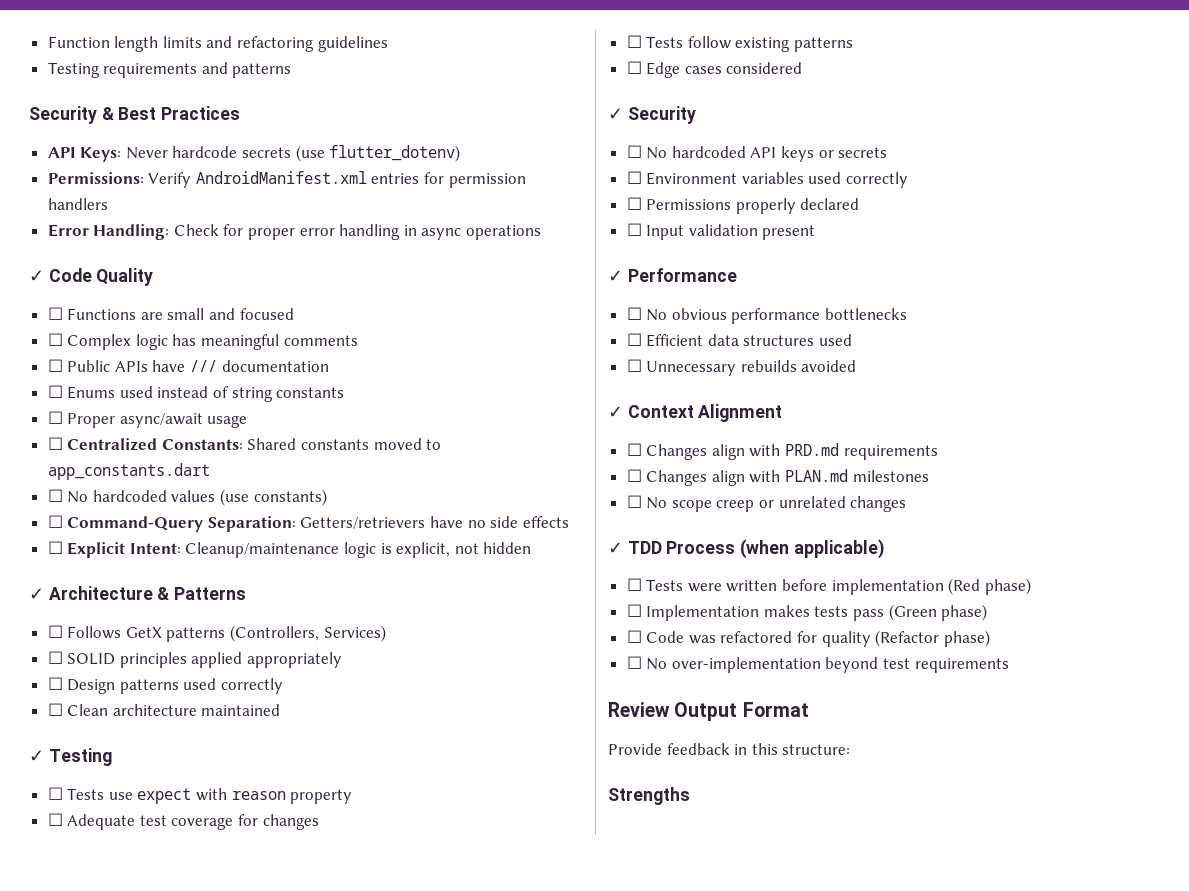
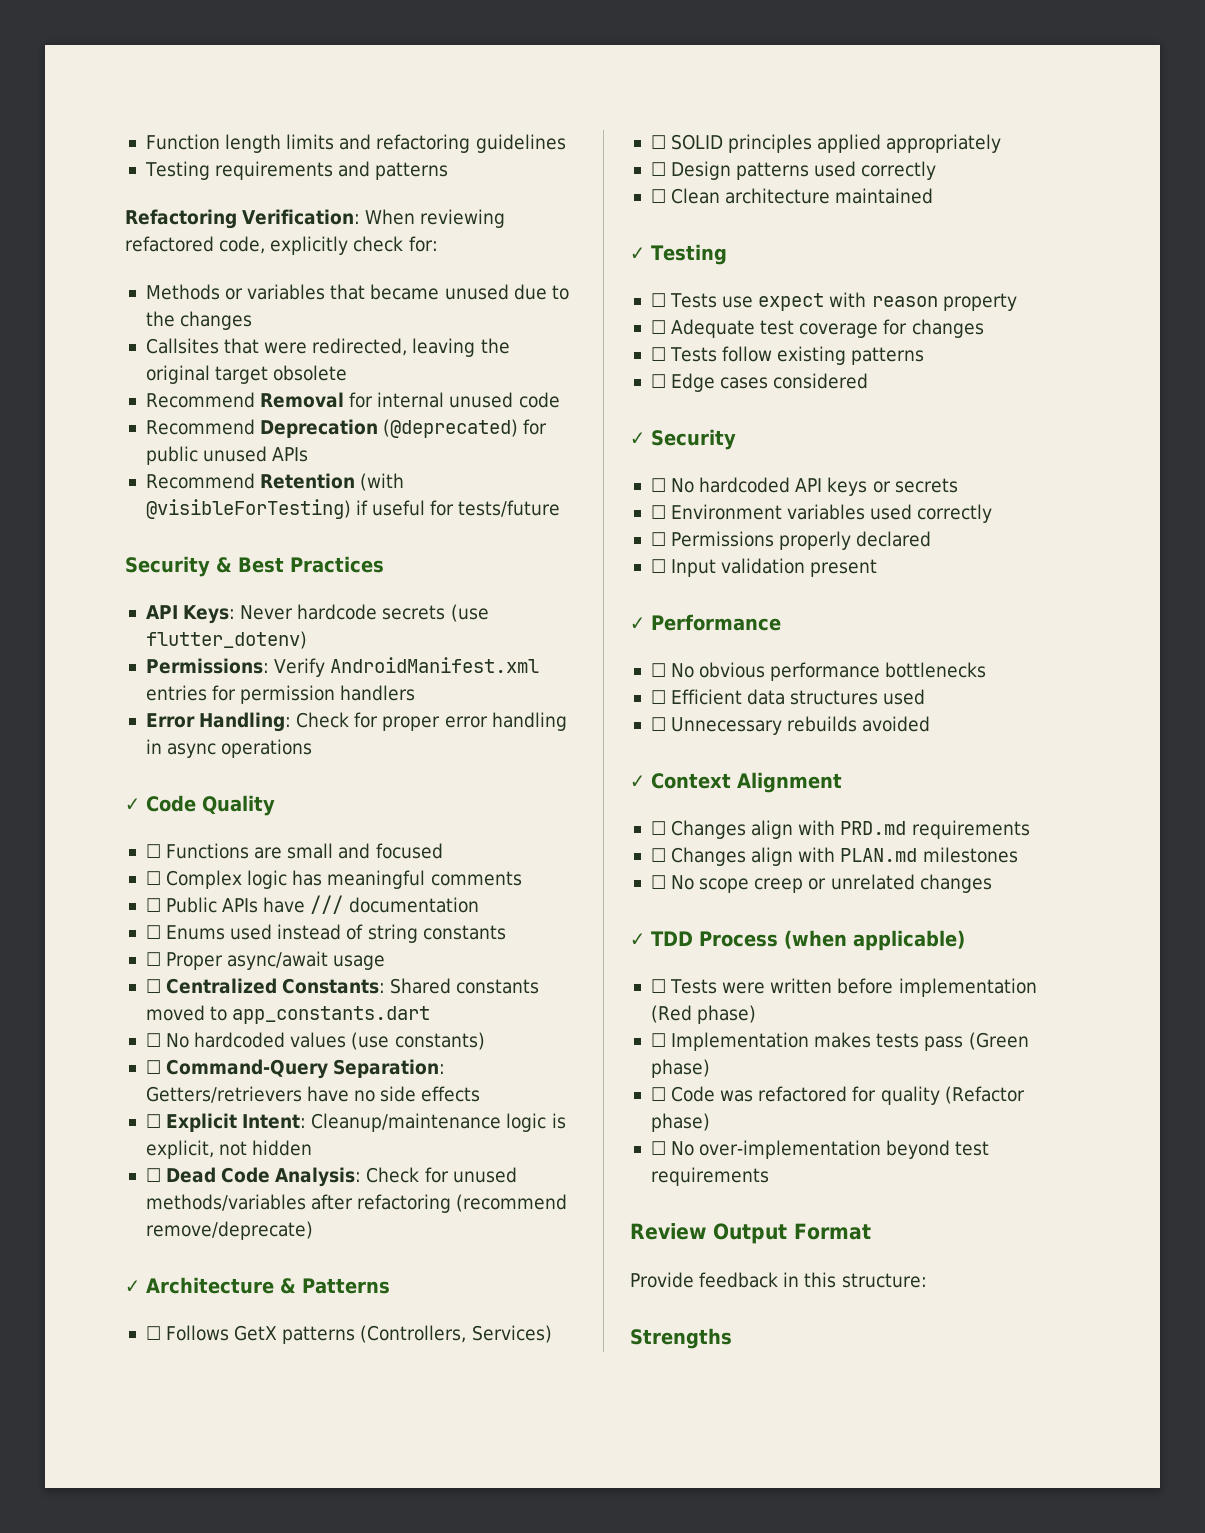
(292, 70) none -> [125,209,506,229] [125,236,438,255] [145,284,569,300] [145,311,253,330] [145,338,510,357] [145,365,348,384] [145,392,560,408] [145,419,548,438] [145,446,309,465] [145,473,405,491] [145,499,561,519] // Refactoring Verification: When reviewing refactored code, explicitly check for: // Methods or variables that became unused due to the changes // Callsites that were redirected, leaving the original target obsolete // Recommend Removal for internal unused code // Recommend Deprecation (@deprecated) for public unused APIs // Recommend Retention (with @visibleForTesting) if useful for tests/future
(532, 548) none -> [145,1167,517,1187] [145,1194,568,1213] [145,1221,313,1240] // ☐ Dead Code Analysis: Check for unused methods/variables after refactoring (recommend remove/deprecate)

